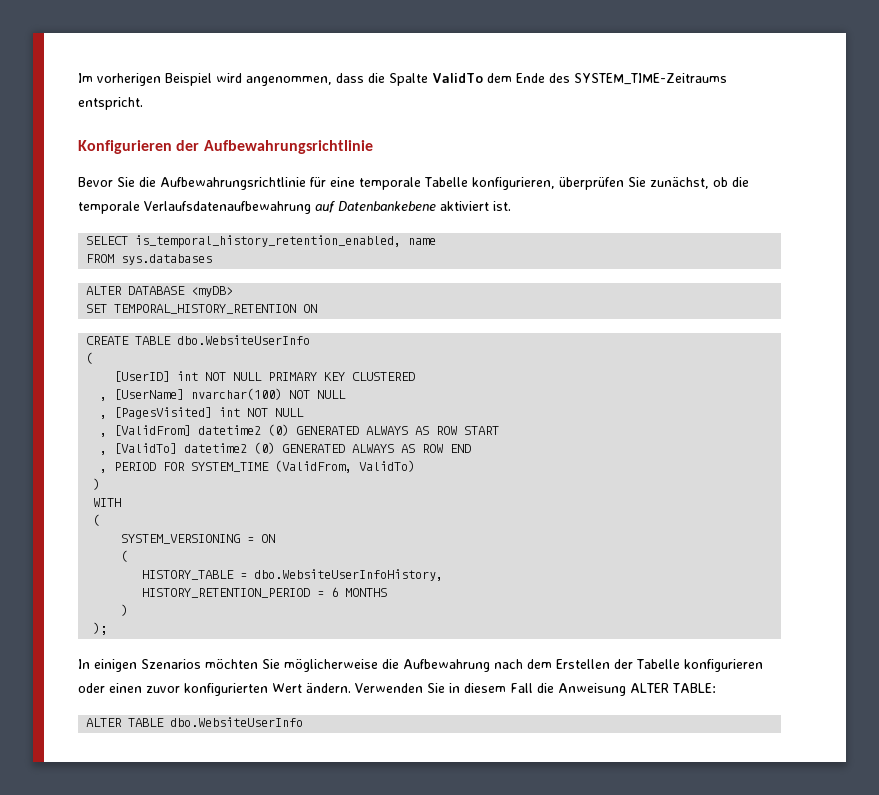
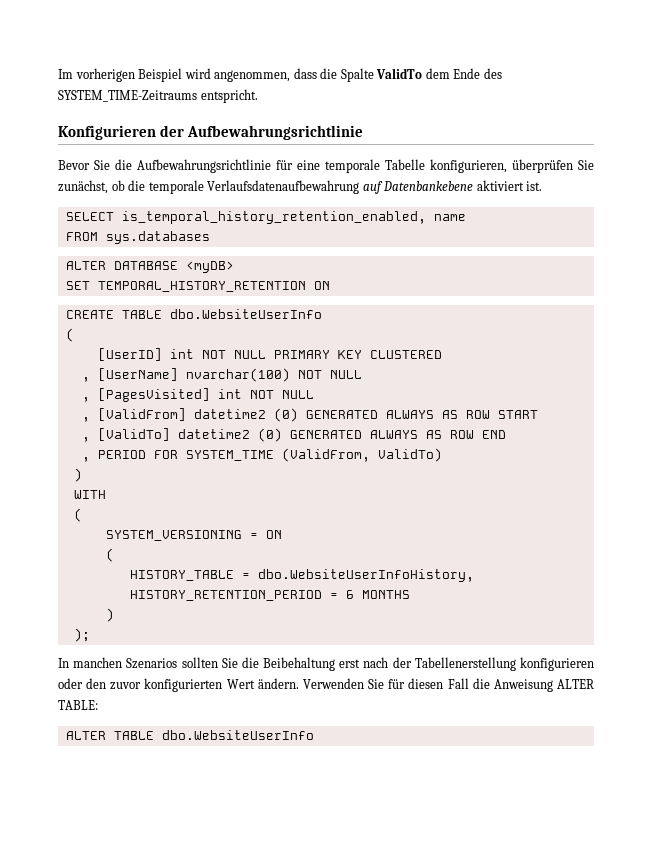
[94,658,680,672] einigen Szenarios möchten Sie möglicherweise die Aufbewahrung nach dem Erstellen der Tabelle -> [73,657,516,671] manchen Szenarios sollten Sie die Beibehaltung erst nach der Tabellenerstellung
[109,683,142,693] einen -> [86,678,107,689] den
[449,683,506,693] in diesem -> [388,678,444,689] für diesen

